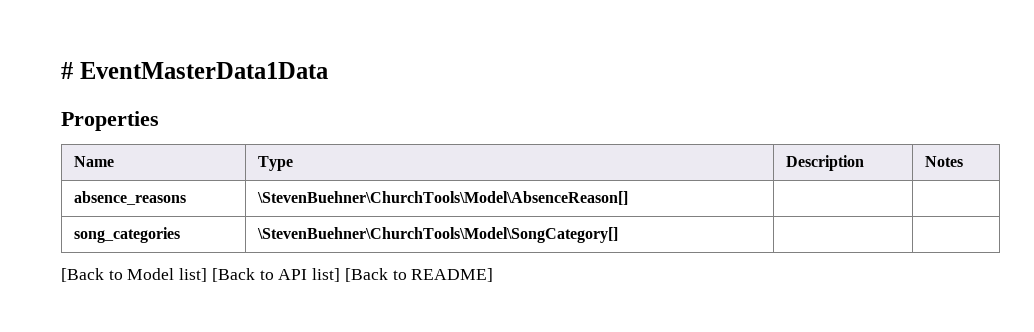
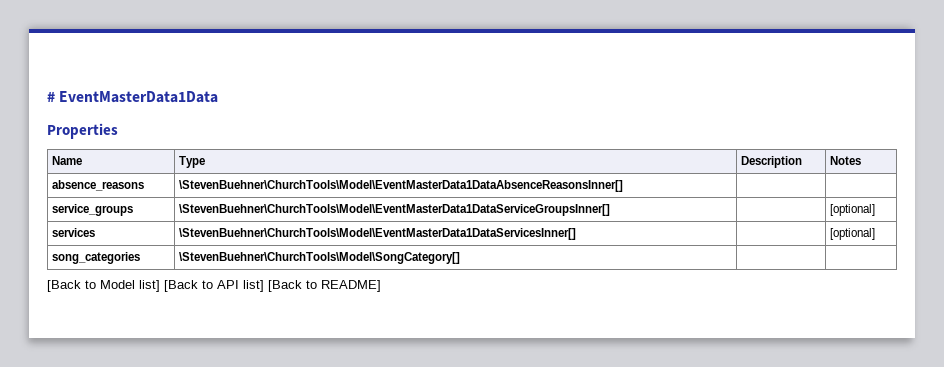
[256,191,628,205] \StevenBuehner\ChurchTools\Model\AbsenceReason[] | | -> [179,180,624,192] [52,204,134,216] [179,204,611,216] [830,204,876,216] [52,228,96,237] [179,228,577,240] [830,228,876,240] \StevenBuehner\ChurchTools\Model\EventMasterData1DataAbsenceReasonsInner[] | | // service_groups | \StevenBuehner\ChurchTools\Model\EventMasterData1DataServiceGroupsInner[] | | [optional] // services | \StevenBuehner\ChurchTools\Model\EventMasterData1DataServicesInner[] | | [optional]

